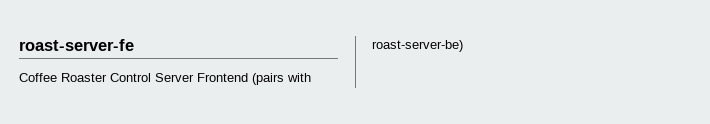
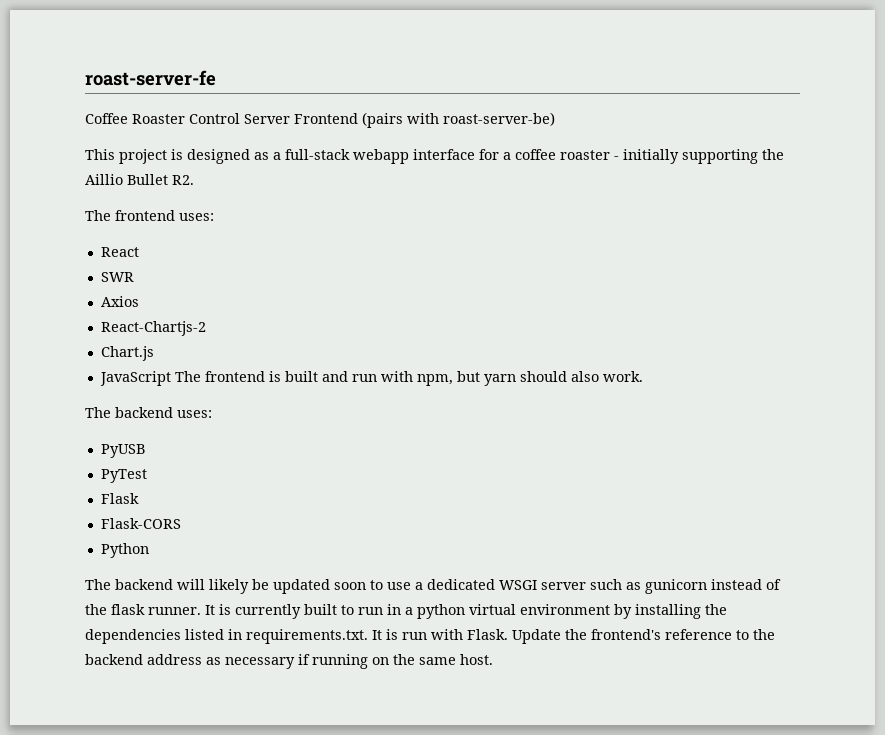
(463, 46) none -> [85,149,784,164] [85,174,194,185] [85,210,214,221] [100,247,139,257] [100,272,134,282] [100,296,139,307] [100,321,206,336] [100,346,154,361] [99,371,643,386] [85,407,212,418] [100,444,145,458] [100,469,147,483] [100,493,139,504] [100,518,181,529] [100,543,149,558] [85,579,781,594] [85,604,727,619] [85,629,775,644] [85,654,493,669] // This project is designed as a full-stack webapp interface for a coffee roaster - initially supporting the Aillio Bullet R2. // The frontend uses: // React // SWR // Axios // React-Chartjs-2 // Chart.js // JavaScript The frontend is built and run with npm, but yarn should also work. // The backend uses: // PyUSB // PyTest // Flask // Flask-CORS // Python // The backend will likely be updated soon to use a dedicated WSGI server such as gunicorn instead of the flask runner. It is currently built to run in a python virtual environment by installing the dependencies listed in requirements.txt. It is run with Flask. Update the frontend's reference to the backend address as necessary if running on the same host.

